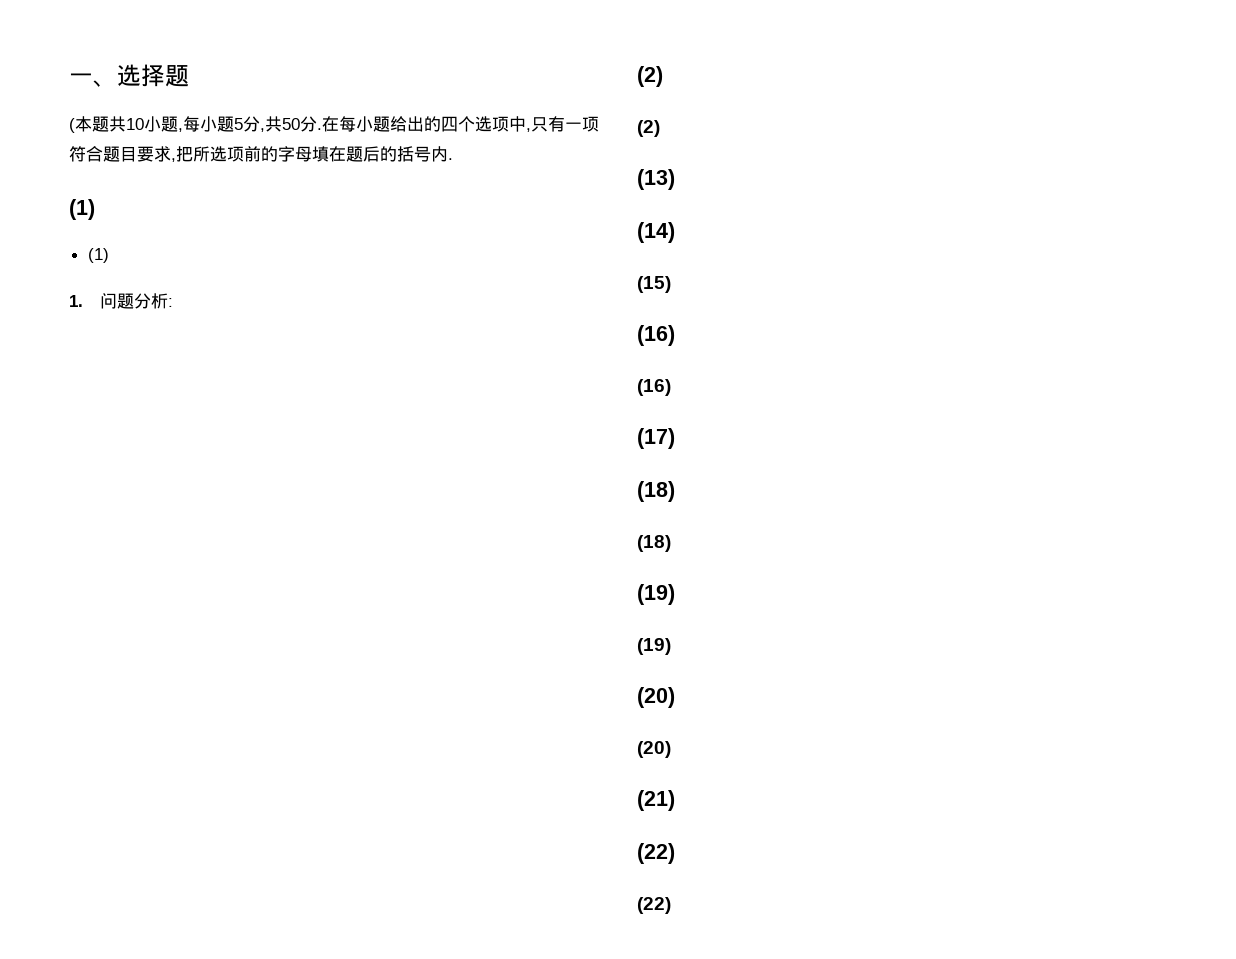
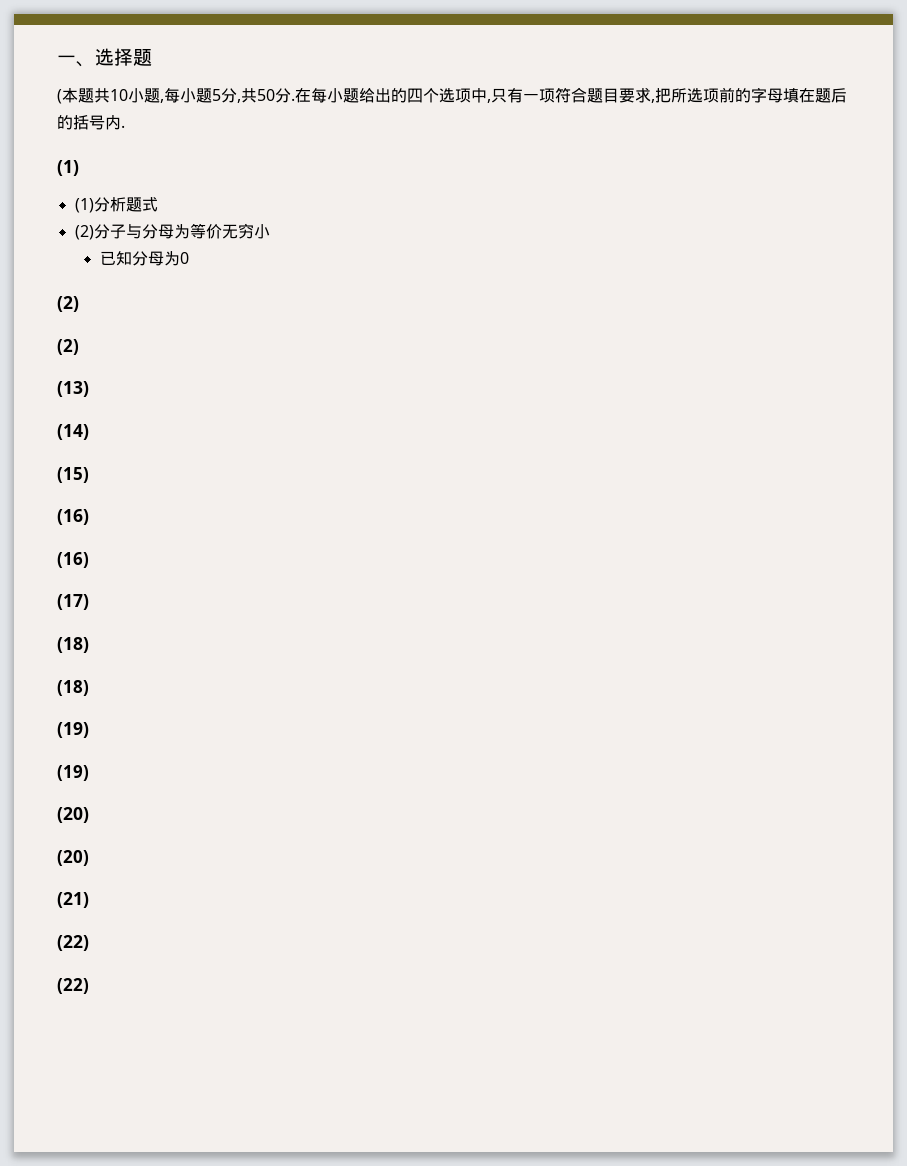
[69,293,173,309] // 1.问题分析: -> [93,197,158,212] [74,223,270,240] [99,251,189,266] 分析题式 // (2)分子与分母为等价无穷小 // 已知分母为0

